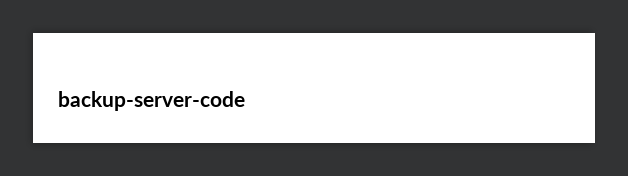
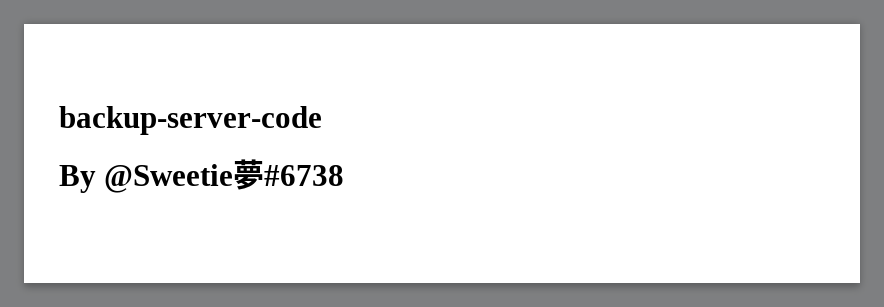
(245, 101) none -> [59,159,345,193] // By @Sweetie夢#6738

